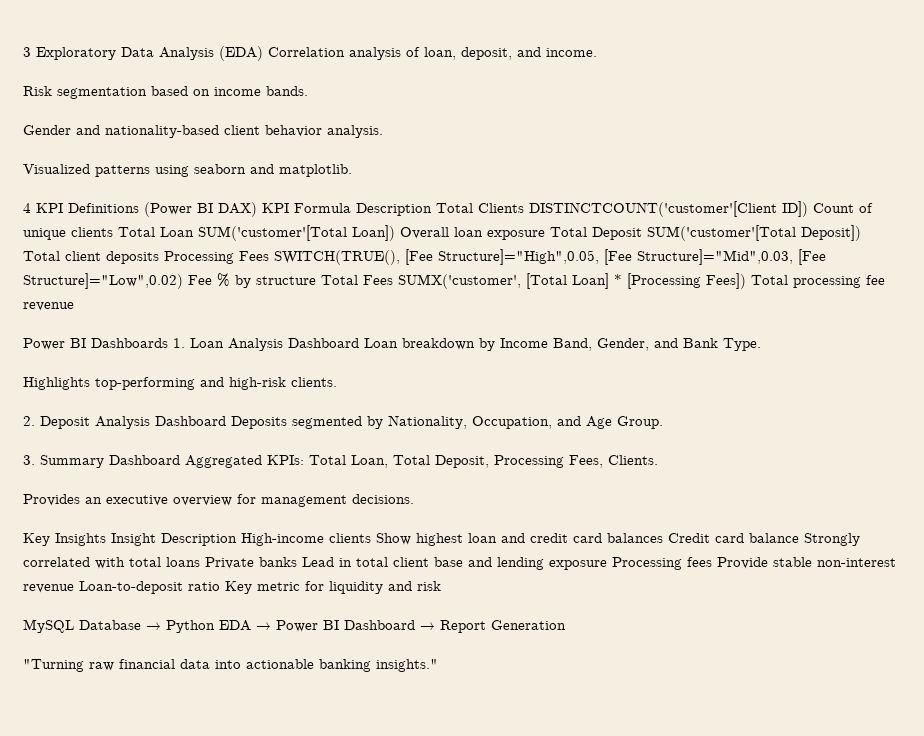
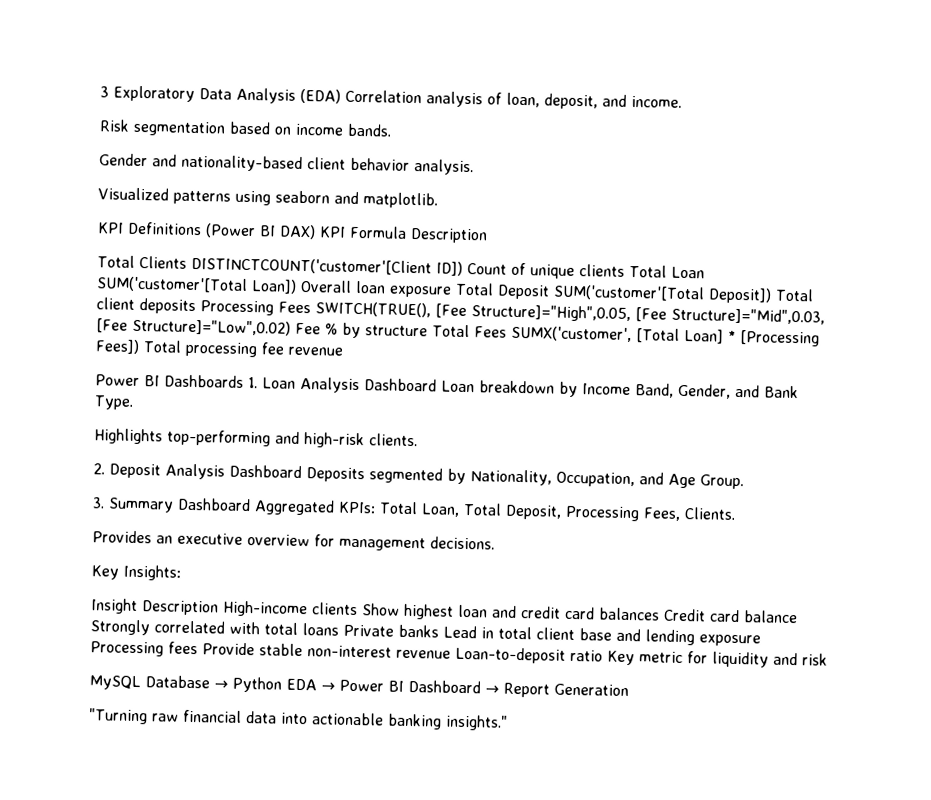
[23,203,31,213] 4 -> (438, 200) none
(432, 209) none -> (488, 235) //
[55,533,106,546] Insights -> [123,564,181,581] Insights: //

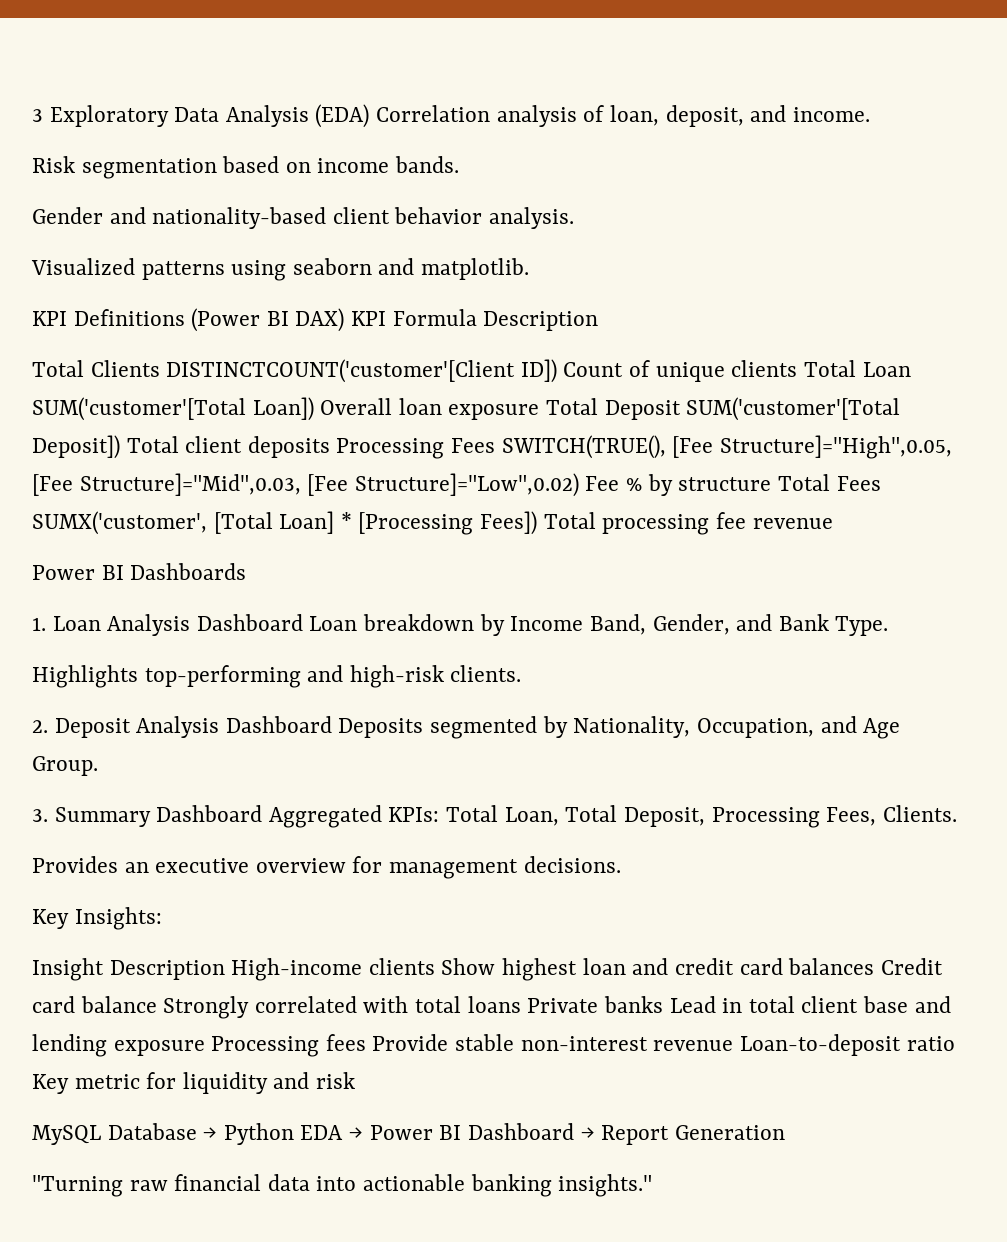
(244, 381) none -> (247, 571) //

